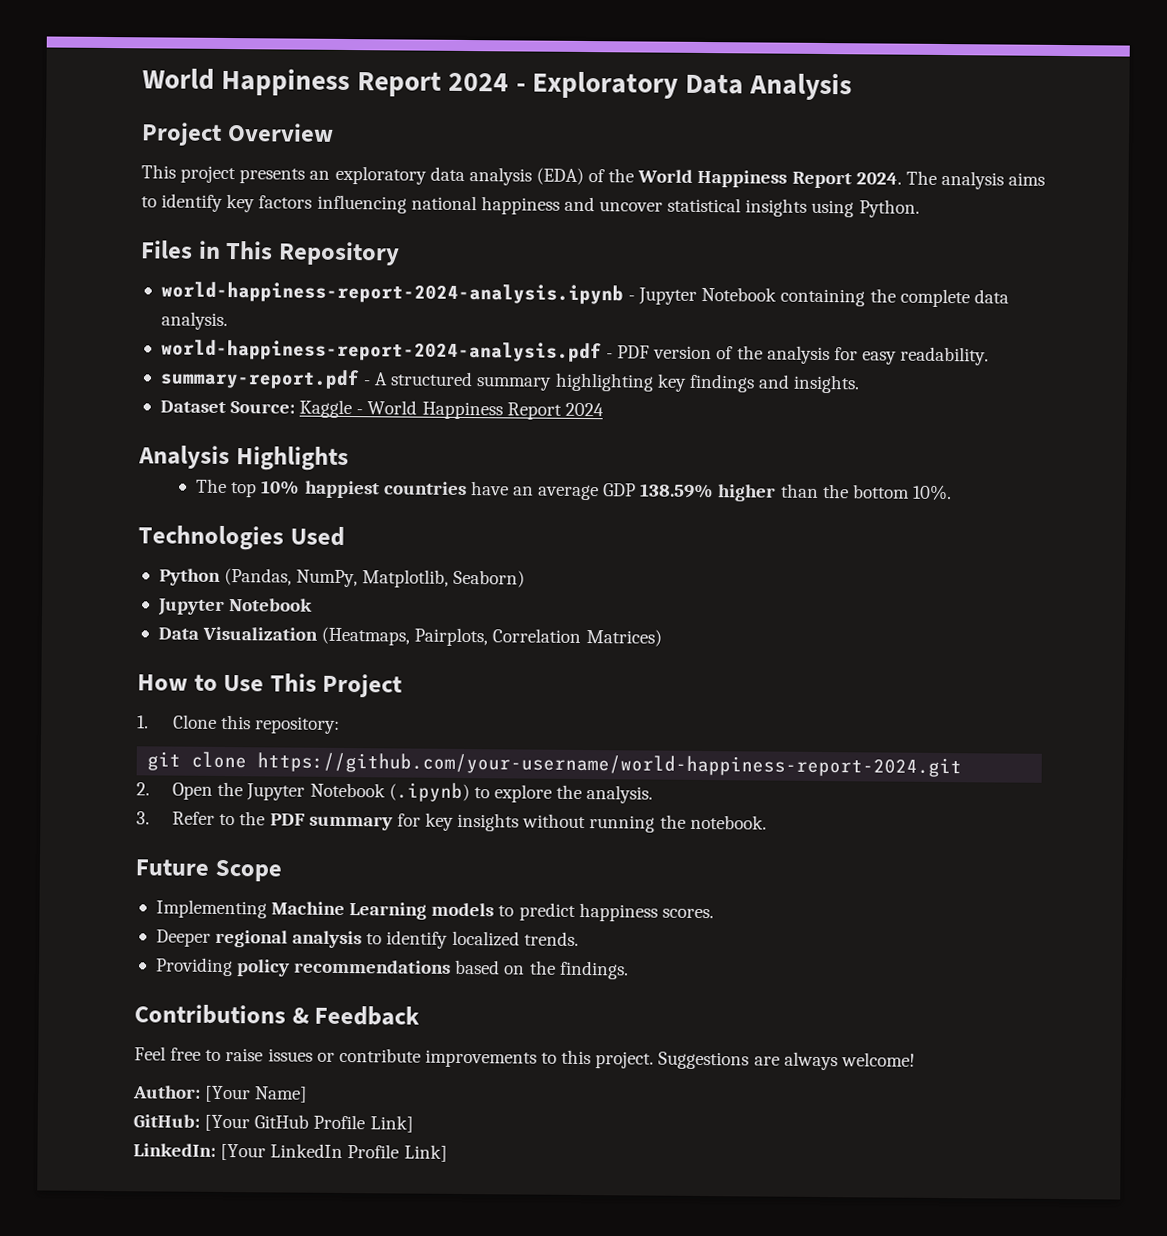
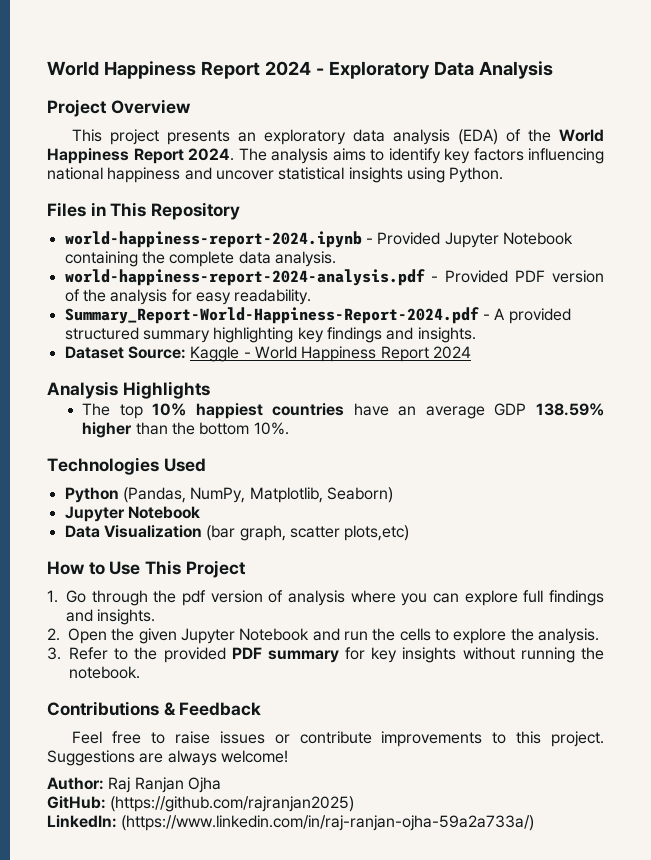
[160,281,636,305] world-happiness-report-2024-analysis.ipynb - -> [64,231,441,248] world-happiness-report-2024.ipynb - Provided
(614, 356) none -> [445,270,509,283] Provided
[159,368,360,390] summary-report.pdf -> [64,307,479,324] Summary_Report-World-Happiness-Report-2024.pdf
(389, 379) none -> [508,308,571,324] provided
[321,626,662,647] (Heatmaps, Pairplots, Correlation Matrices) -> [206,525,410,541] (bar graph, scatter plots,etc)
[173,714,341,734] [147,751,963,778] Clone this repository: // git clone https://github.com/your-username/world-happiness-report-2024.git -> [66,590,604,606] [66,609,156,625] Go through the pdf version of analysis where you can explore full findings and insights.
[246,782,470,803] Jupyter Notebook (.ipynb) -> [138,628,431,644] given Jupyter Notebook and run the cells
(266, 818) none -> [163,647,226,663] provided
[135,859,282,882] [155,899,714,922] [155,929,579,949] [154,957,629,980] // Future Scope // Implementing Machine Learning models to predict happiness scores. // Deeper regional analysis to identify localized trends. // Providing policy recommendations based on the findings. -> (140, 672) none
[204,1085,309,1103] [133,1114,414,1133] [133,1143,448,1162] [Your Name] // GitHub: [Your GitHub Profile Link] // LinkedIn: [Your LinkedIn Profile Link] -> [108,777,221,793] [47,796,355,812] [47,815,535,831] Raj Ranjan Ojha // GitHub: (https://github.com/rajranjan2025) // LinkedIn: (https://www.linkedin.com/in/raj-ranjan-ojha-59a2a733a/)

